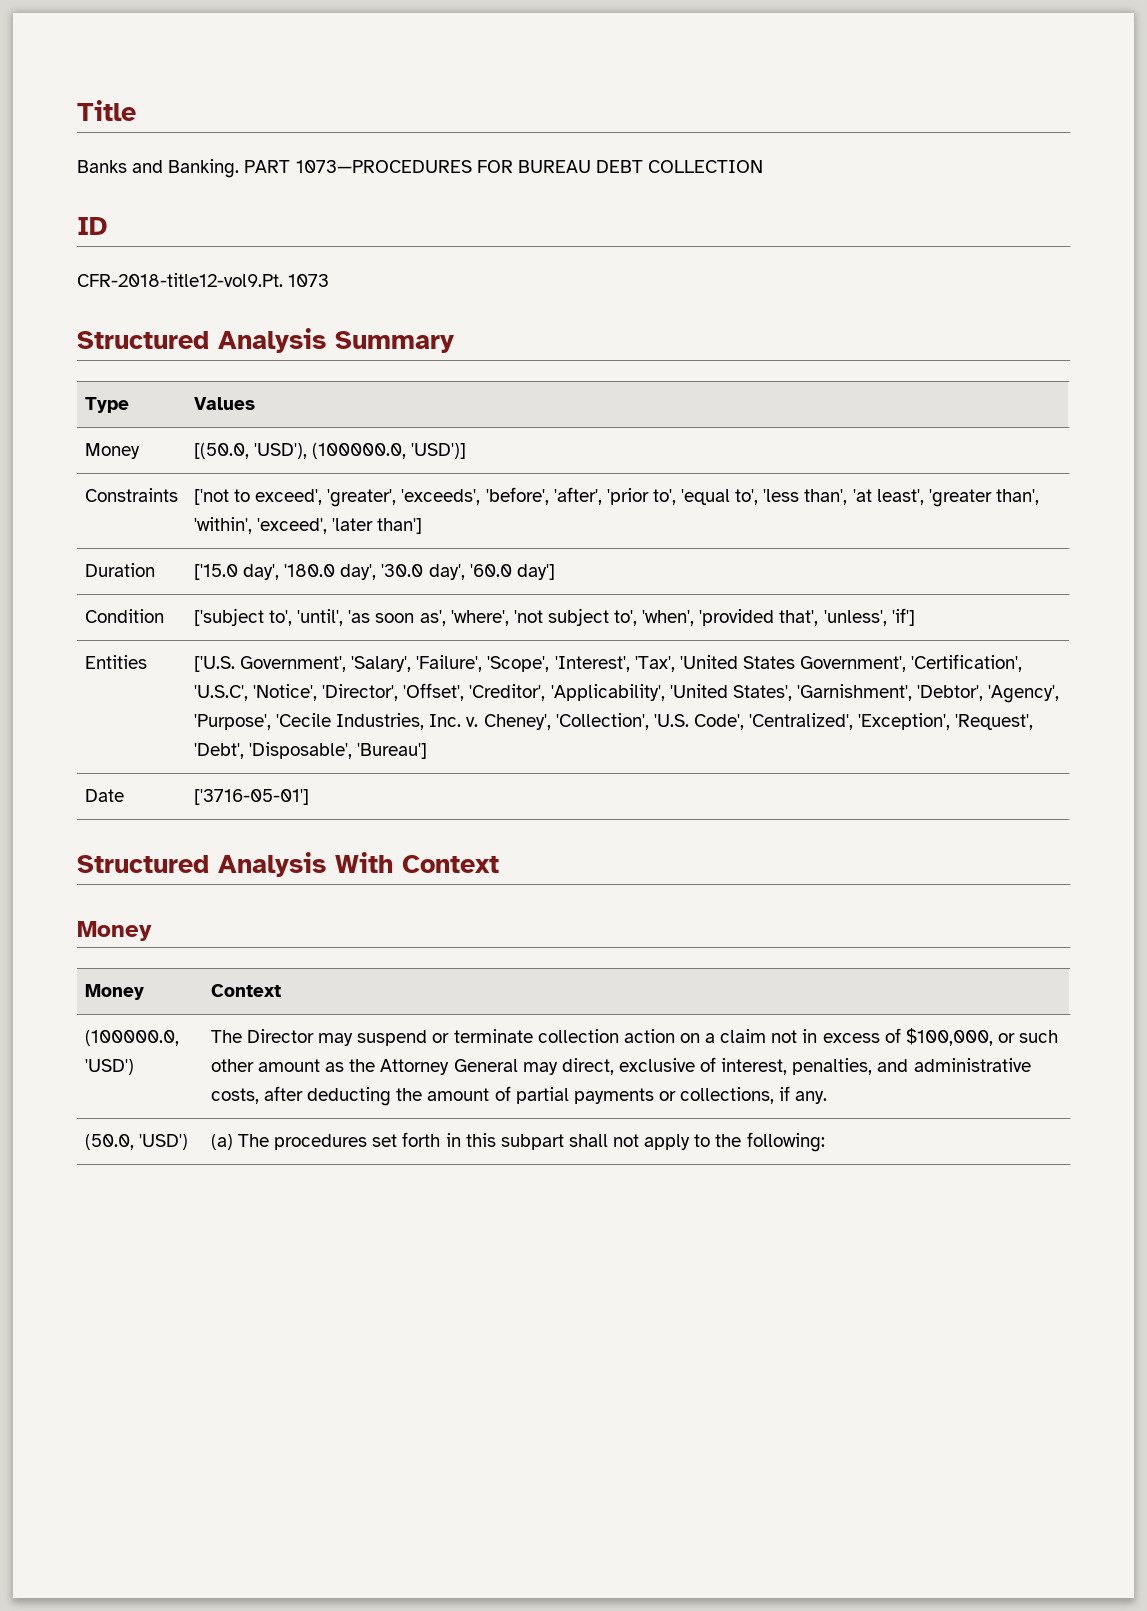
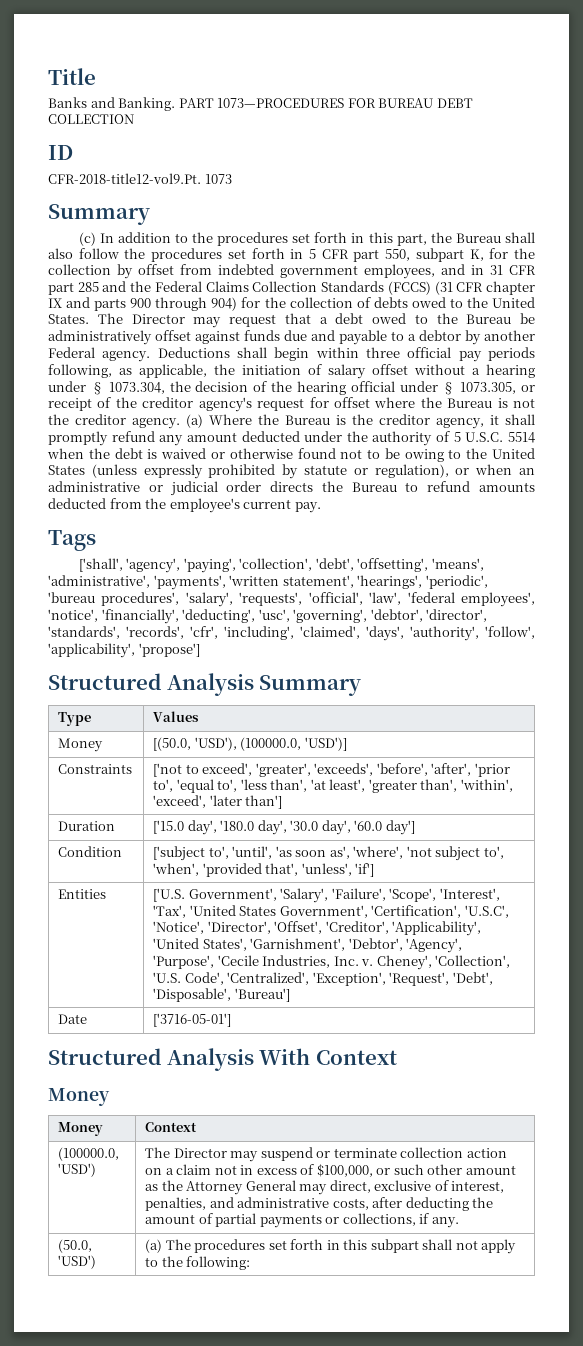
(330, 280) none -> [48,204,150,225] [78,232,535,246] [48,248,536,262] [48,264,536,279] [48,281,535,295] [48,297,535,311] [48,313,535,328] [48,330,535,345] [48,347,535,362] [48,364,535,379] [48,381,535,395] [48,397,536,412] [48,414,535,429] [48,431,535,446] [47,448,535,462] [48,464,535,479] [48,481,535,496] [48,498,321,513] [48,530,96,551] [78,558,484,573] [48,575,488,590] [48,592,535,607] [48,609,488,624] [48,626,535,641] [48,643,200,658] // Summary // (c) In addition to the procedures set forth in this part, the Bureau shall also follow the procedures set forth in 5 CFR part 550, subpart K, for the collection by offset from indebted government employees, and in 31 CFR part 285 and the Federal Claims Collection Standards (FCCS) (31 CFR chapter IX and parts 900 through 904) for the collection of debts owed to the United States. The Director may request that a debt owed to the Bureau be administratively offset against funds due and payable to a debtor by another Federal agency. Deductions shall begin within three official pay periods following, as applicable, the initiation of salary offset without a hearing under § 1073.304, the decision of the hearing official under § 1073.305, or receipt of the creditor agency's request for offset where the Bureau is not the creditor agency. (a) Where the Bureau is the creditor agency, it shall promptly refund any amount deducted under the authority of 5 U.S.C. 5514 when the debt is waived or otherwise found not to be owing to the United States (unless expressly prohibited by statute or regulation), or when an administrative or judicial order directs the Bureau to refund amounts deducted from the employee's current pay. // Tags // ['shall', 'agency', 'paying', 'collection', 'debt', 'offsetting', 'means', 'administrative', 'payments', 'written statement', 'hearings', 'periodic', 'bureau procedures', 'salary', 'requests', 'official', 'law', 'federal employees', 'notice', 'financially', 'deducting', 'usc', 'governing', 'debtor', 'director', 'standards', 'records', 'cfr', 'including', 'claimed', 'days', 'authority', 'follow', 'applicability', 'propose']

